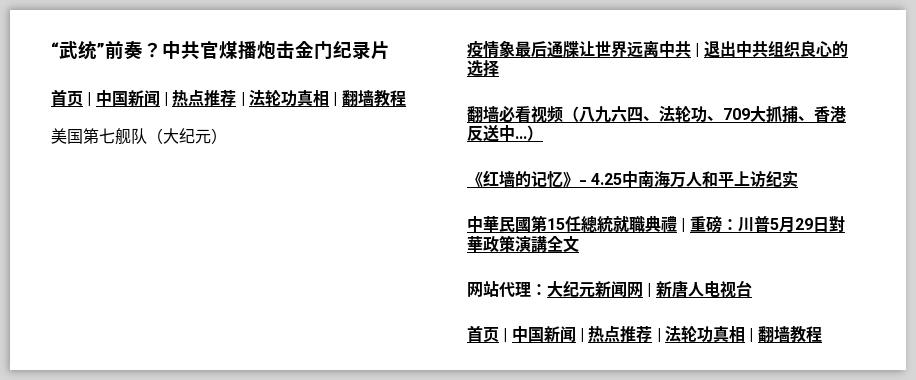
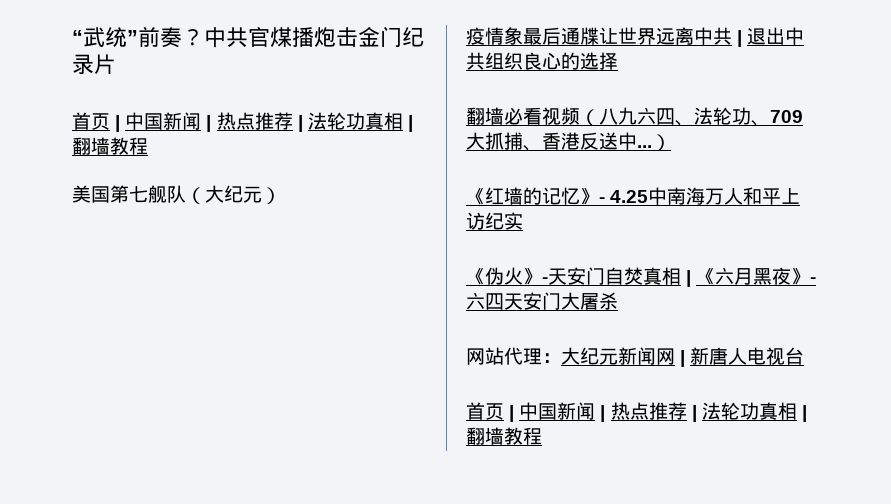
[467,215,845,233] [467,235,579,253] 中華民國第15任總統就職典禮 | 重磅：川普5月29日對華政策演講全文 -> [466,267,817,287] [466,292,618,310] 《伪火》-天安门自焚真相 | 《六月黑夜》-六四天安门大屠杀

